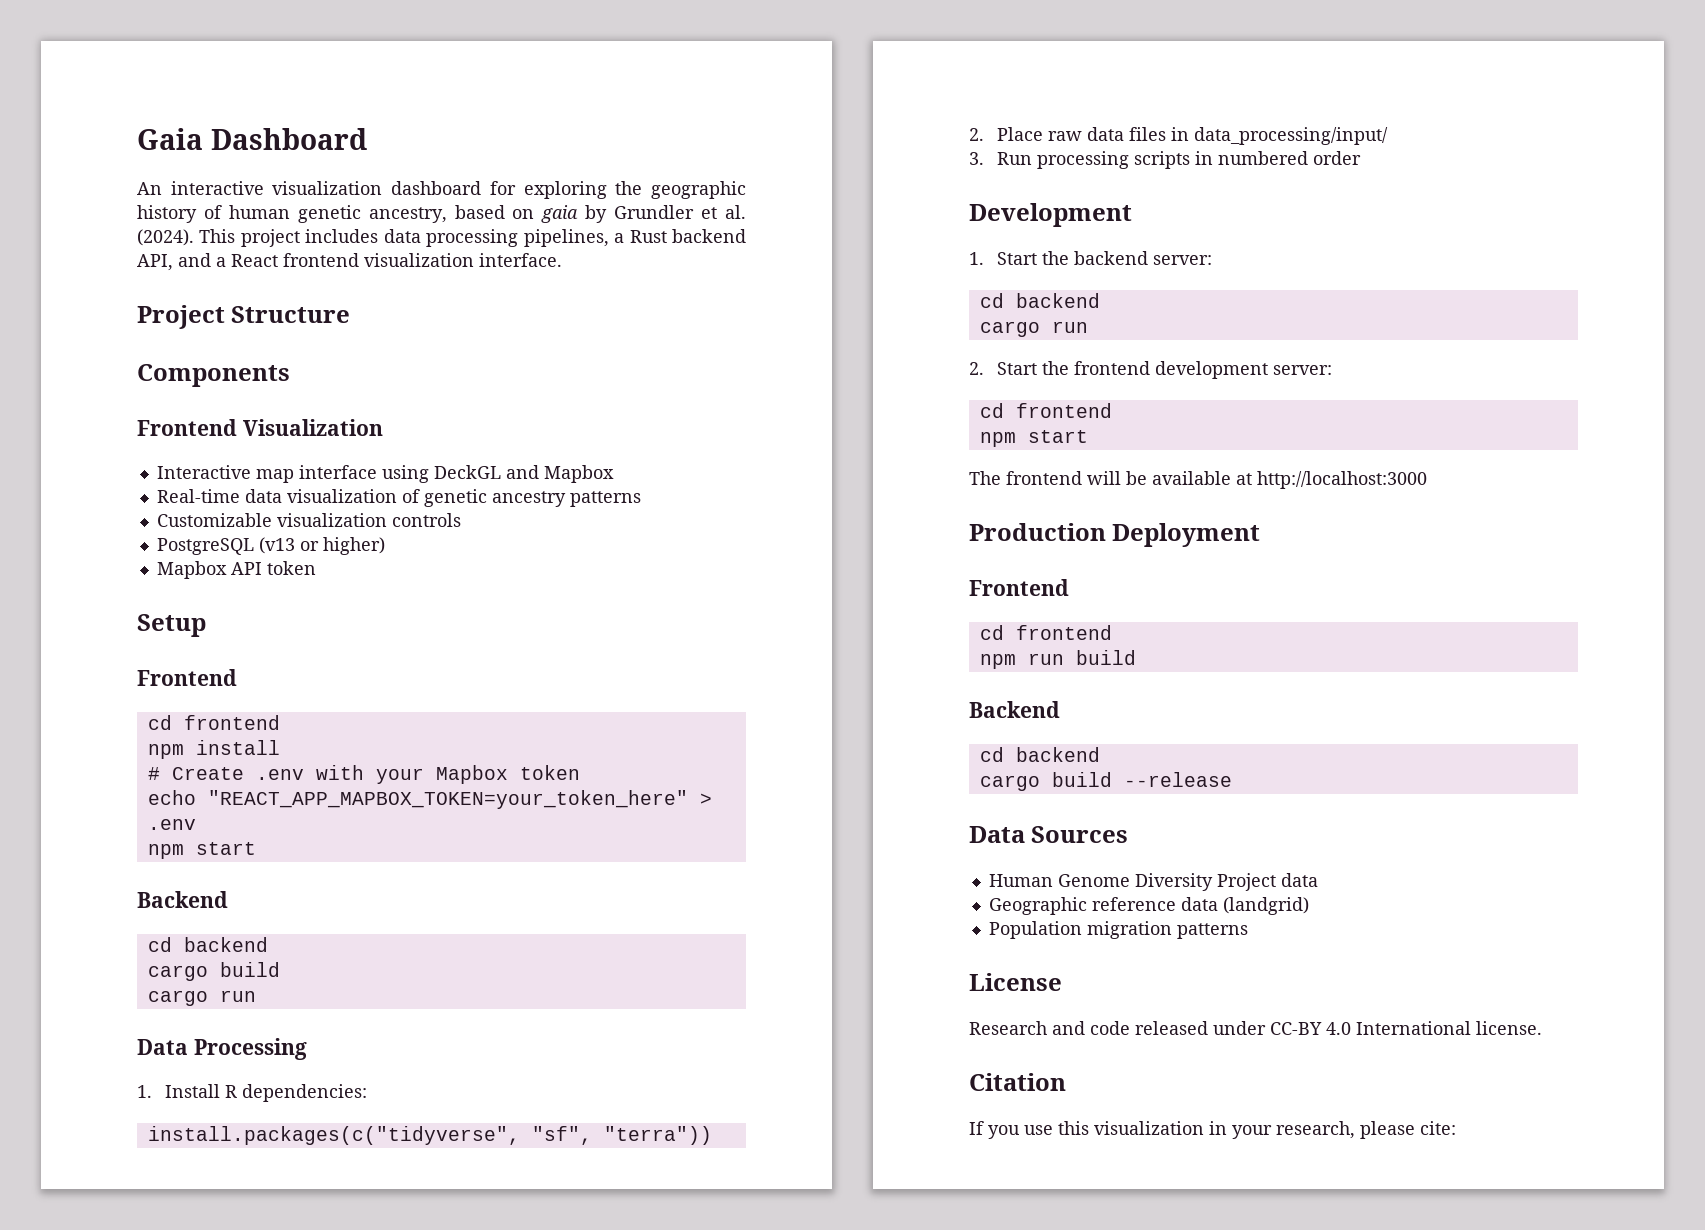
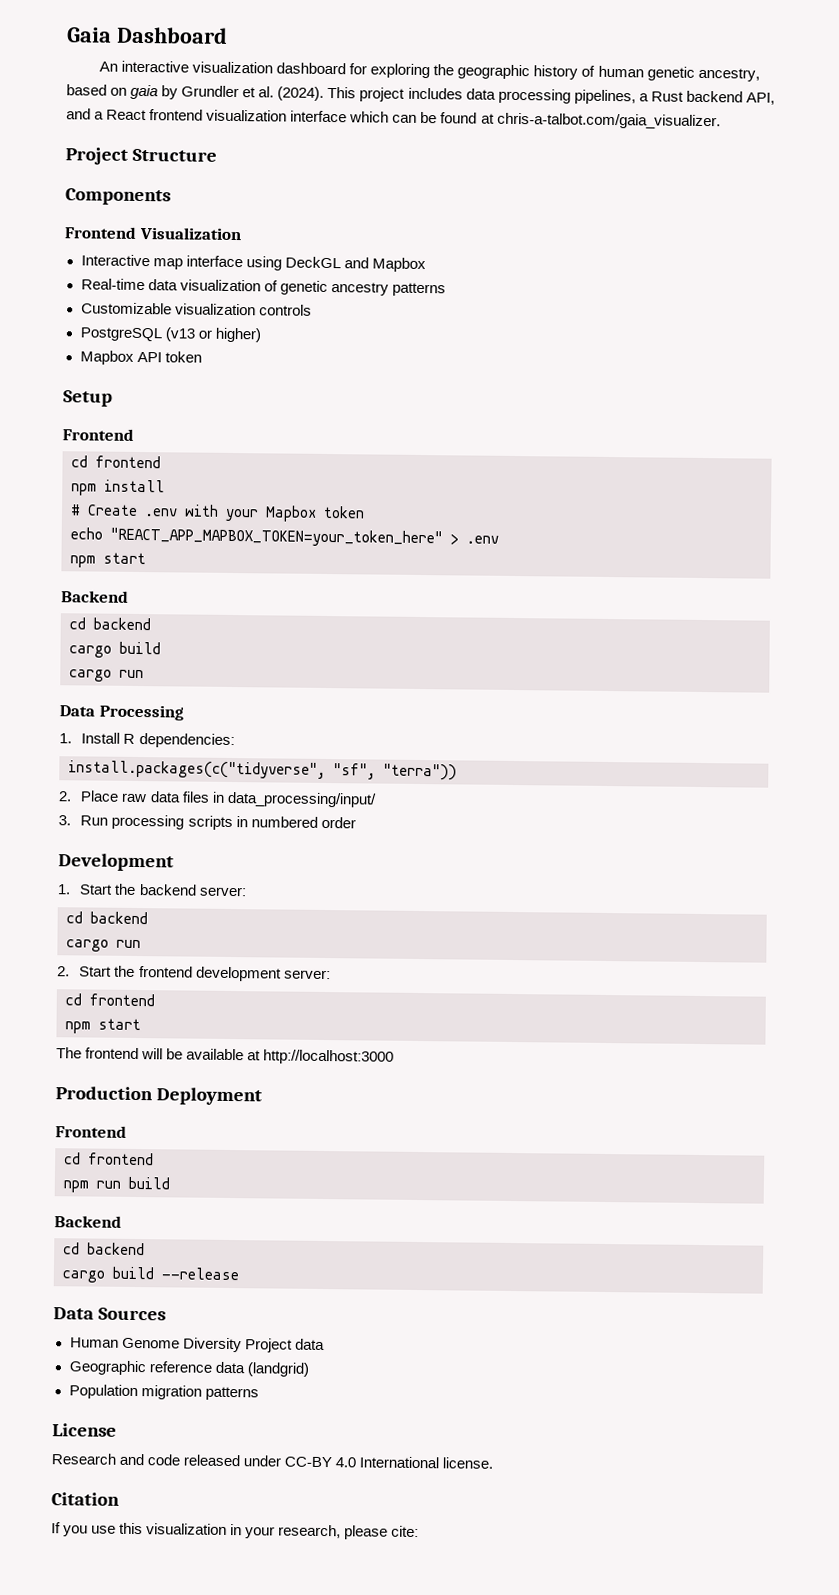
[479,253,562,267] interface. -> [290,110,721,130] interface which can be found at chris-a-talbot.com/gaia_visualizer.

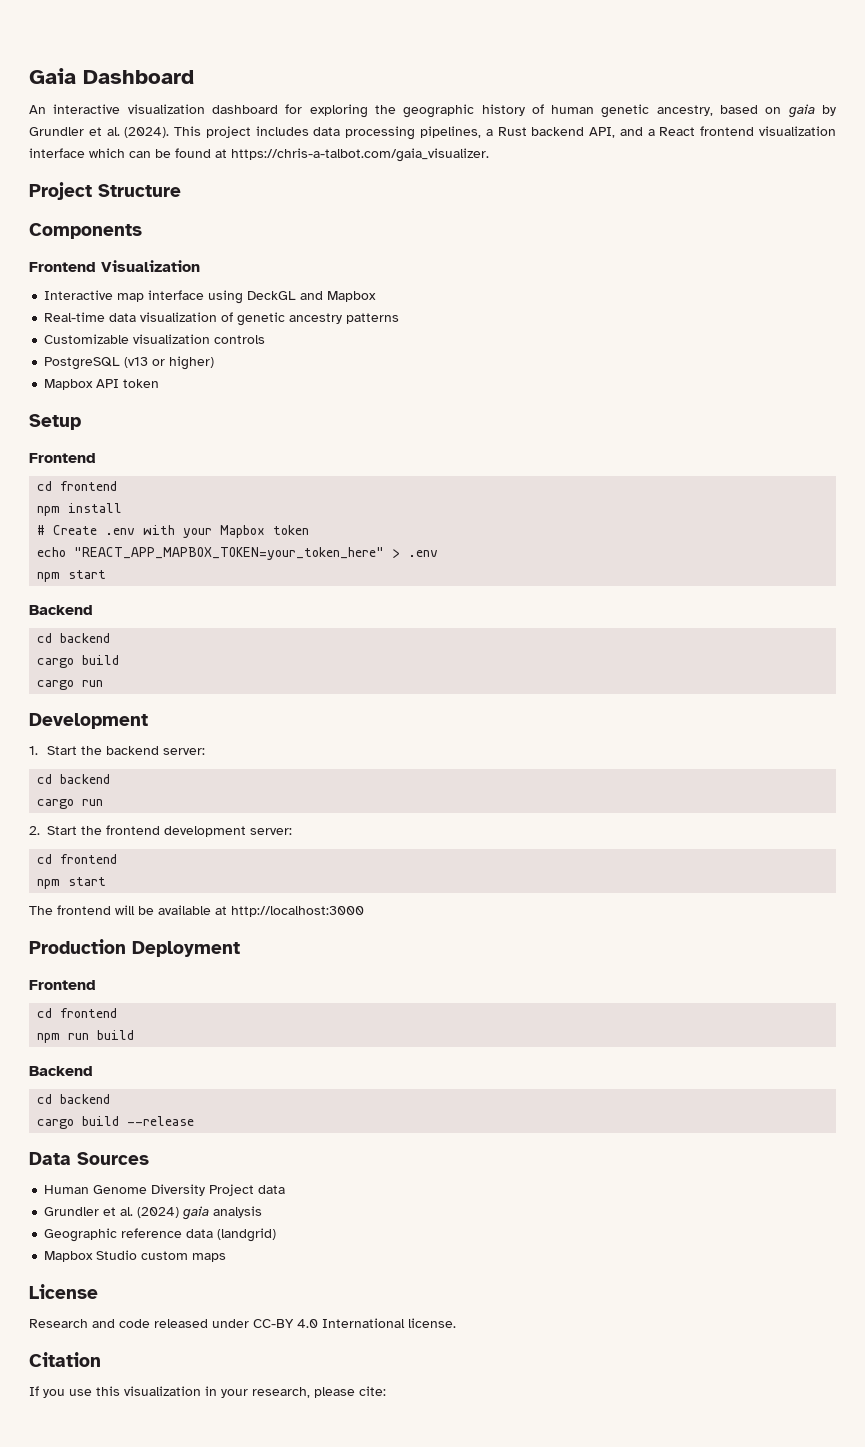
[496,112,721,130] chris-a-talbot.com/gaia_visualizer. -> [231,148,489,162] https://chris-a-talbot.com/gaia_visualizer.
[59,704,184,721] [59,732,235,749] [68,760,457,781] [58,790,377,808] [58,814,356,831] // Data Processing // 1. Install R dependencies: // install.packages(c("tidyverse", "sf", "terra")) // 2. Place raw data files in data_processing/input/ // 3. Run processing scripts in numbered order -> (104, 683) none
(325, 1344) none -> [44,1206,263,1220] // Grundler et al. (2024) gaia analysis
[68,1384,259,1401] Population migration patterns -> [44,1250,227,1262] Mapbox Studio custom maps

